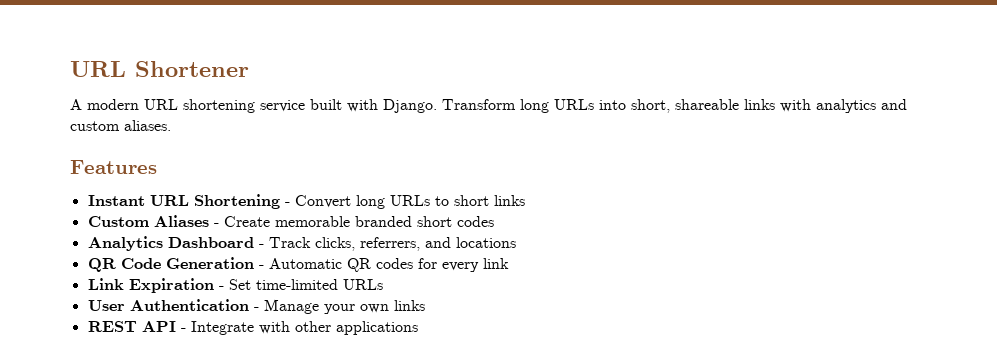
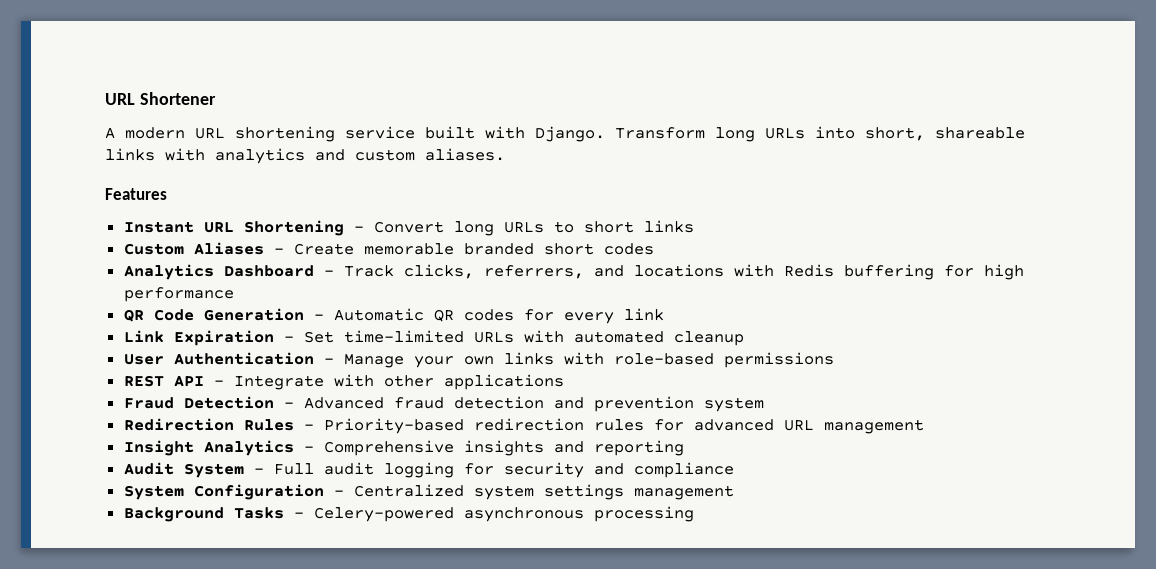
(516, 242) none -> [733,264,1024,280] [123,287,234,302] with Redis buffering for high performance
(383, 284) none -> [523,330,744,346] with automated cleanup
(425, 305) none -> [563,352,834,368] with role-based permissions
(418, 328) none -> [123,396,764,412] [123,418,924,434] [123,440,684,456] [123,462,734,478] [123,484,734,500] [123,506,694,522] // Fraud Detection - Advanced fraud detection and prevention system // Redirection Rules - Priority-based redirection rules for advanced URL management // Insight Analytics - Comprehensive insights and reporting // Audit System - Full audit logging for security and compliance // System Configuration - Centralized system settings management // Background Tasks - Celery-powered asynchronous processing

